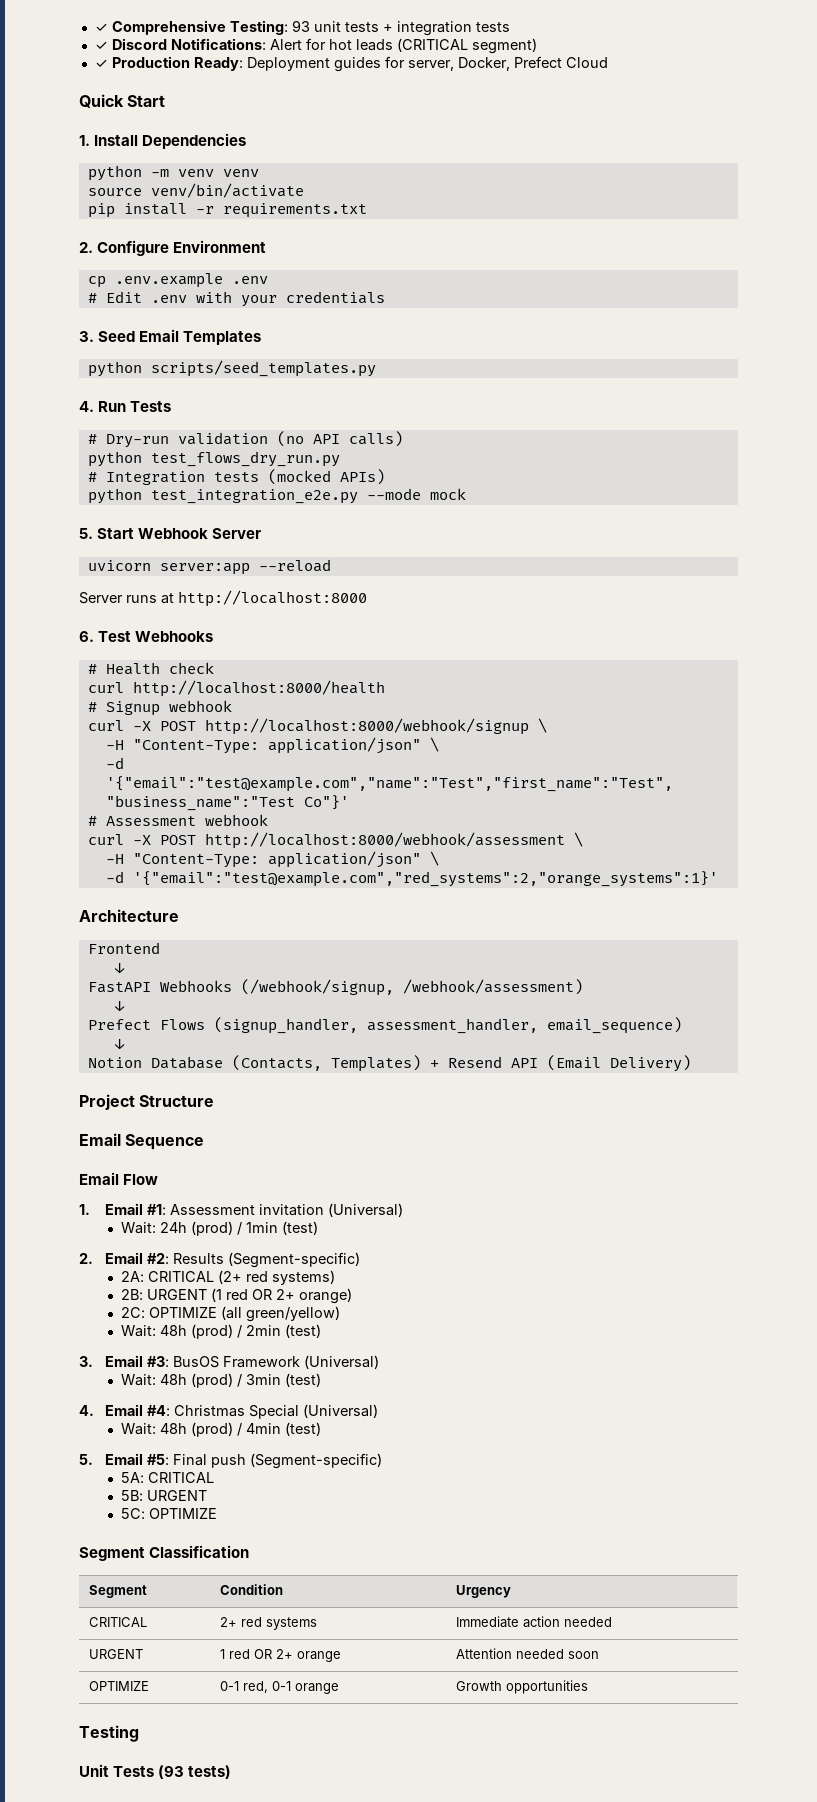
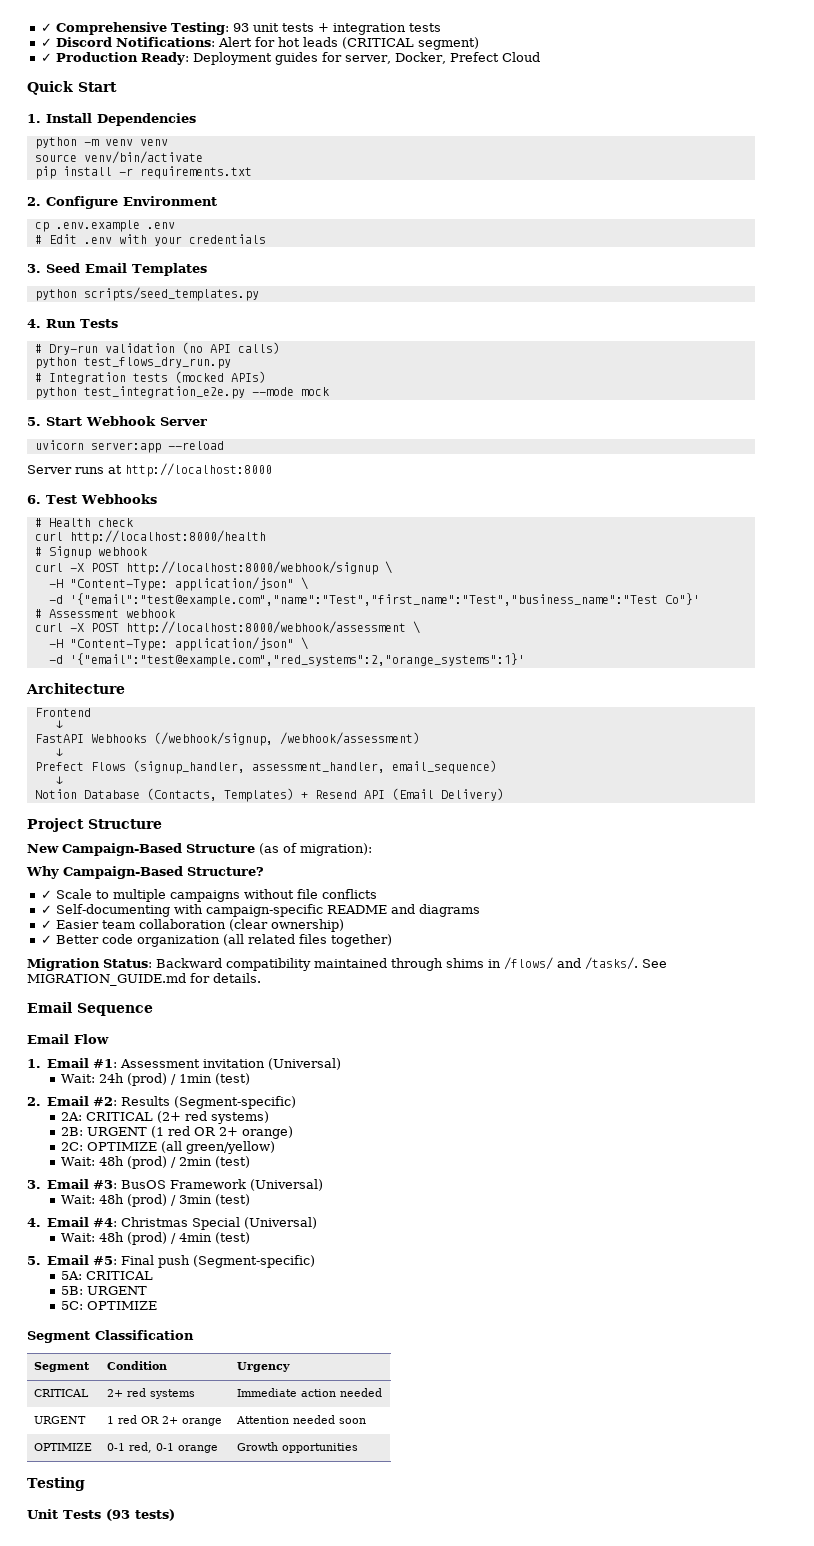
(215, 1101) none -> [27,843,372,856] [26,866,264,879] [40,889,377,902] [40,904,480,917] [40,919,344,932] [40,934,392,947] [27,957,667,971] [27,973,261,986] // New Campaign-Based Structure (as of migration): // Why Campaign-Based Structure? // ✓ Scale to multiple campaigns without file conflicts // ✓ Self-documenting with campaign-specific README and diagrams // ✓ Easier team collaboration (clear ownership) // ✓ Better code organization (all related files together) // Migration Status: Backward compatibility maintained through shims in /flows/ and /tasks/. See MIGRATION_GUIDE.md for details.

